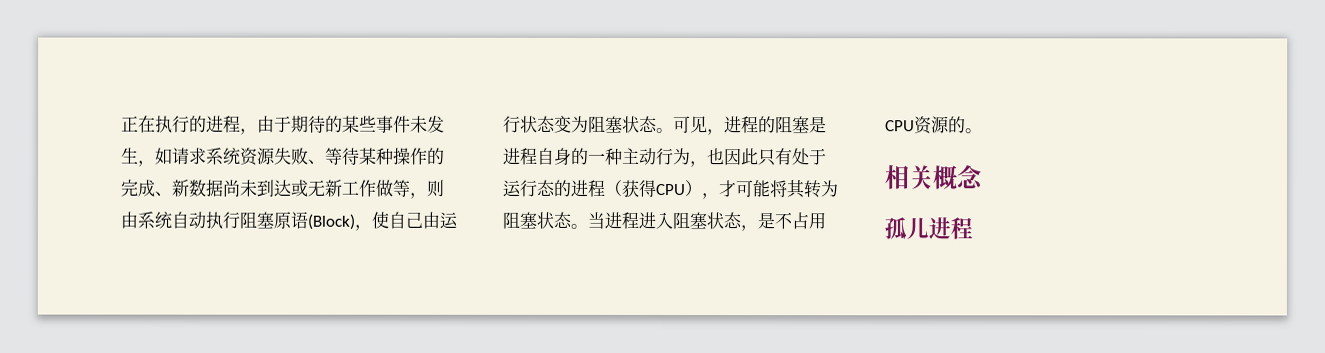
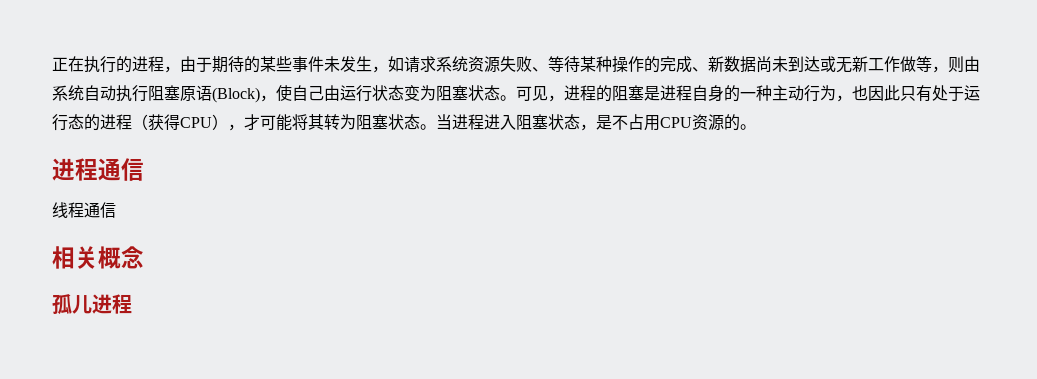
(983, 131) none -> [52,158,144,181] [52,202,116,218] // 进程通信 // 线程通信

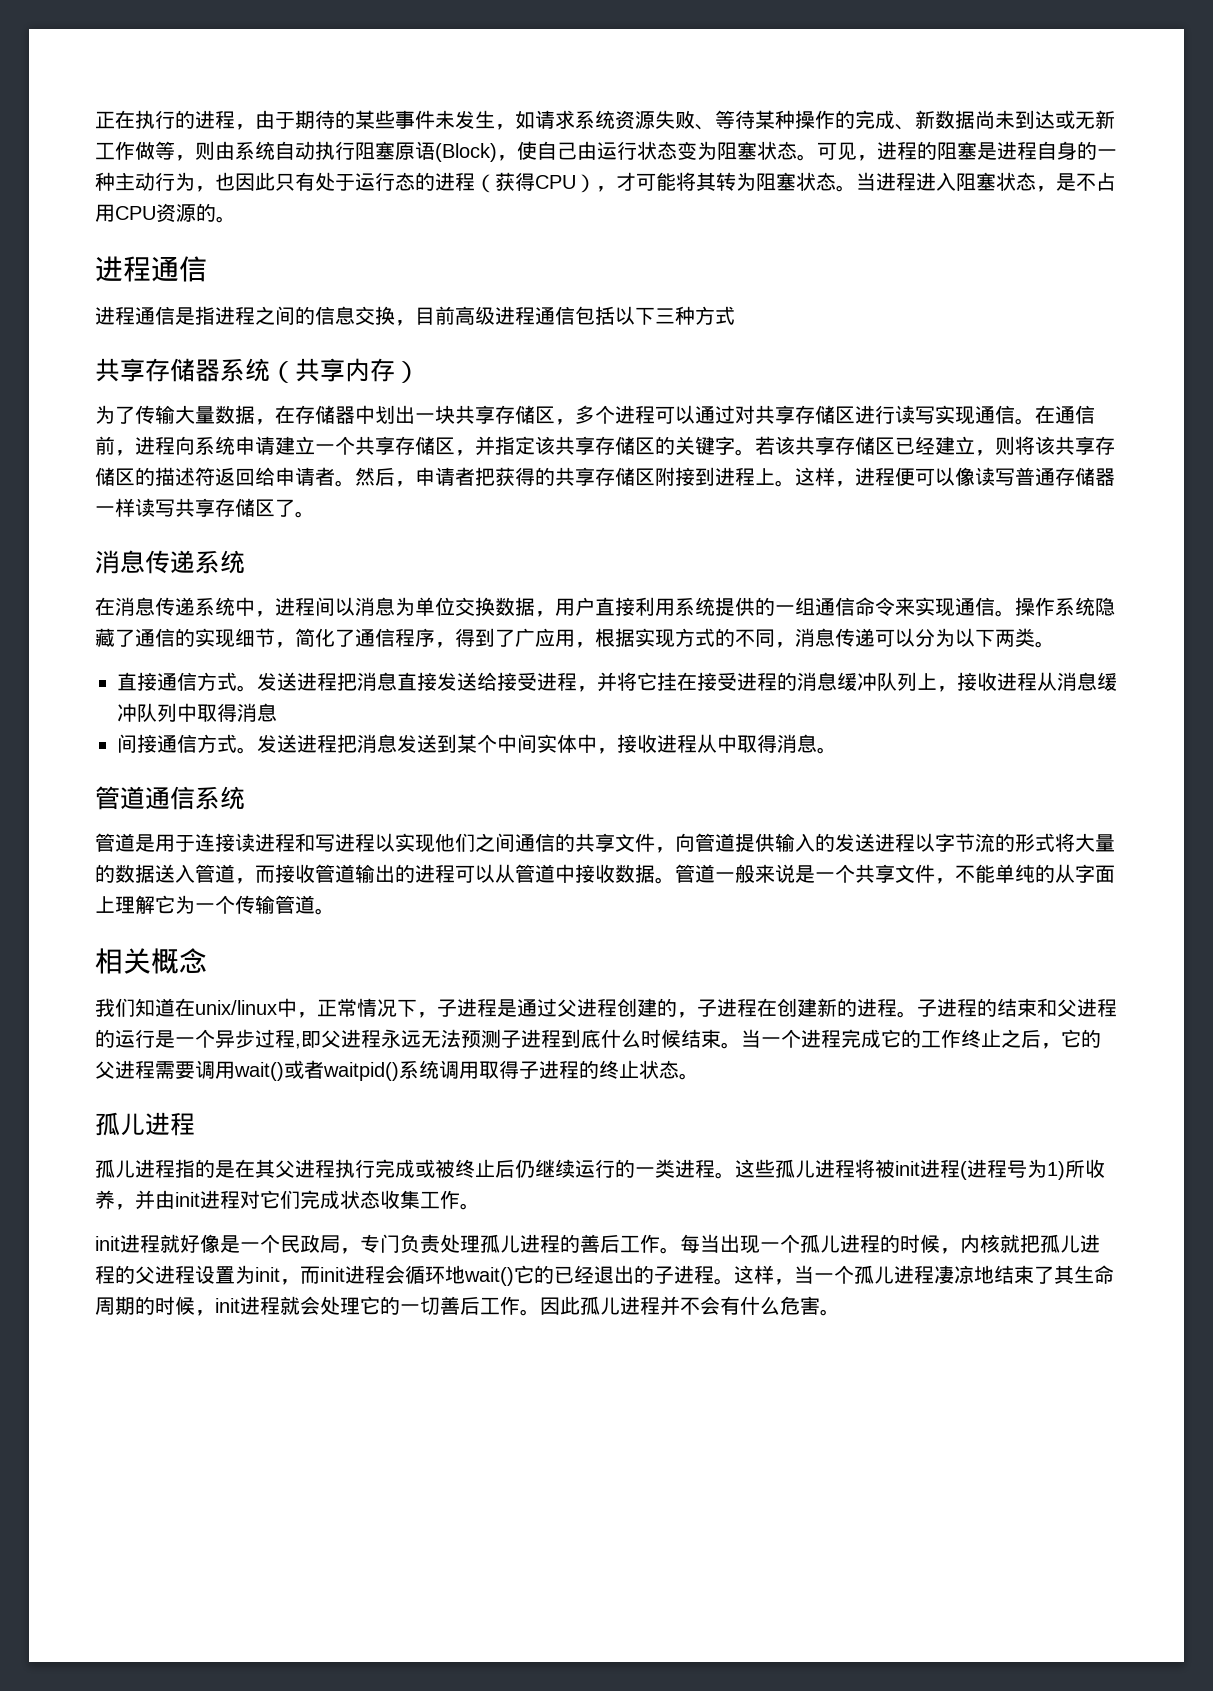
[52,202,116,218] [52,246,144,269] [52,294,132,315] 线程通信 // 相关概念 // 孤儿进程 -> [95,306,735,326] [95,358,420,383] [95,405,1095,425] [95,436,1115,456] [95,467,1115,487] [95,498,315,518] [95,550,245,574] [95,597,1115,617] [95,628,1055,648] [117,672,1117,692] [117,703,277,722] [117,734,837,754] [95,786,245,810] [95,833,1115,853] [95,864,1115,884] [95,895,335,915] [95,948,207,974] [95,998,1117,1018] [95,1029,1101,1049] [95,1060,699,1081] [95,1112,195,1136] [95,1159,1105,1180] [95,1190,480,1210] [95,1234,1100,1254] [95,1265,1114,1286] [95,1296,840,1316] 进程通信是指进程之间的信息交换，目前高级进程通信包括以下三种方式 // 共享存储器系统（共享内存） // 为了传输大量数据，在存储器中划出一块共享存储区，多个进程可以通过对共享存储区进行读写实现通信。在通信前，进程向系统申请建立一个共享存储区，并指定该共享存储区的关键字。若该共享存储区已经建立，则将该共享存储区的描述符返回给申请者。然后，申请者把获得的共享存储区附接到进程上。这样，进程便可以像读写普通存储器一样读写共享存储区了。 // 消息传递系统 // 在消息传递系统中，进程间以消息为单位交换数据，用户直接利用系统提供的一组通信命令来实现通信。操作系统隐藏了通信的实现细节，简化了通信程序，得到了广应用，根据实现方式的不同，消息传递可以分为以下两类。 // 直接通信方式。发送进程把消息直接发送给接受进程，并将它挂在接受进程的消息缓冲队列上，接收进程从消息缓冲队列中取得消息 // 间接通信方式。发送进程把消息发送到某个中间实体中，接收进程从中取得消息。 // 管道通信系统 // 管道是用于连接读进程和写进程以实现他们之间通信的共享文件，向管道提供输入的发送进程以字节流的形式将大量的数据送入管道，而接收管道输出的进程可以从管道中接收数据。管道一般来说是一个共享文件，不能单纯的从字面上理解它为一个传输管道。 // 相关概念 // 我们知道在unix/linux中，正常情况下，子进程是通过父进程创建的，子进程在创建新的进程。子进程的结束和父进程的运行是一个异步过程,即父进程永远无法预测子进程到底什么时候结束。当一个进程完成它的工作终止之后，它的父进程需要调用wait()或者waitpid()系统调用取得子进程的终止状态。 // 孤儿进程 // 孤儿进程指的是在其父进程执行完成或被终止后仍继续运行的一类进程。这些孤儿进程将被init进程(进程号为1)所收养，并由init进程对它们完成状态收集工作。 // init进程就好像是一个民政局，专门负责处理孤儿进程的善后工作。每当出现一个孤儿进程的时候，内核就把孤儿进程的父进程设置为init，而init进程会循环地wait()它的已经退出的子进程。这样，当一个孤儿进程凄凉地结束了其生命周期的时候，init进程就会处理它的一切善后工作。因此孤儿进程并不会有什么危害。

